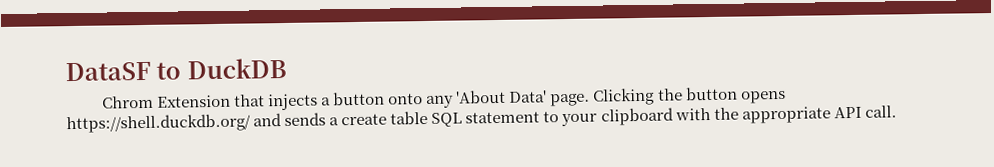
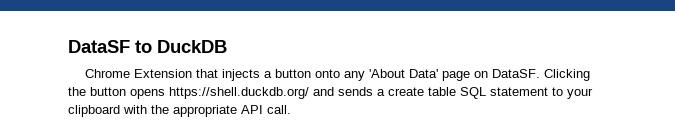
[101,95,154,109] Chrom -> [85,69,131,78] Chrome
[550,93,591,107] page. -> [442,69,541,81] page on DataSF.

